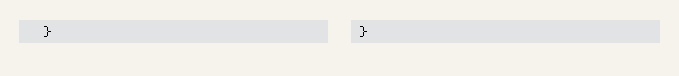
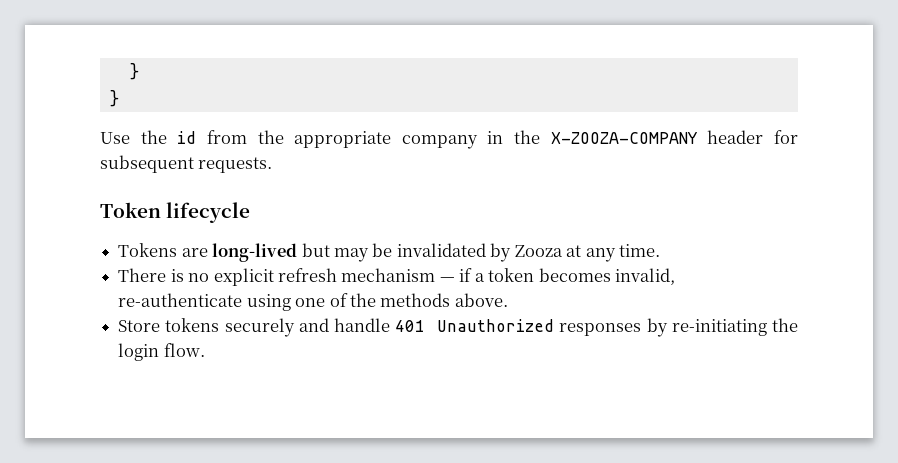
(368, 31) none -> [100,130,798,149] [100,155,273,173] [100,202,251,223] [118,243,661,262] [118,268,676,286] [118,293,508,311] [118,318,798,337] [118,343,205,361] // Use the id from the appropriate company in the X-ZOOZA-COMPANY header for subsequent requests. // Token lifecycle // Tokens are long-lived but may be invalidated by Zooza at any time. // There is no explicit refresh mechanism — if a token becomes invalid, re-authenticate using one of the methods above. // Store tokens securely and handle 401 Unauthorized responses by re-initiating the login flow.

